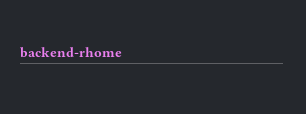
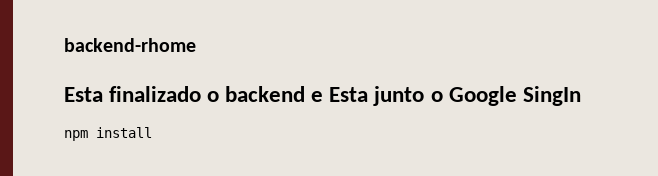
(122, 52) none -> [64,86,581,106] [64,127,152,141] // Esta finalizado o backend e Esta junto o Google SingIn // npm install

